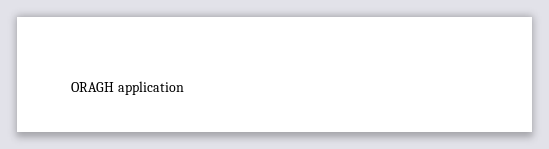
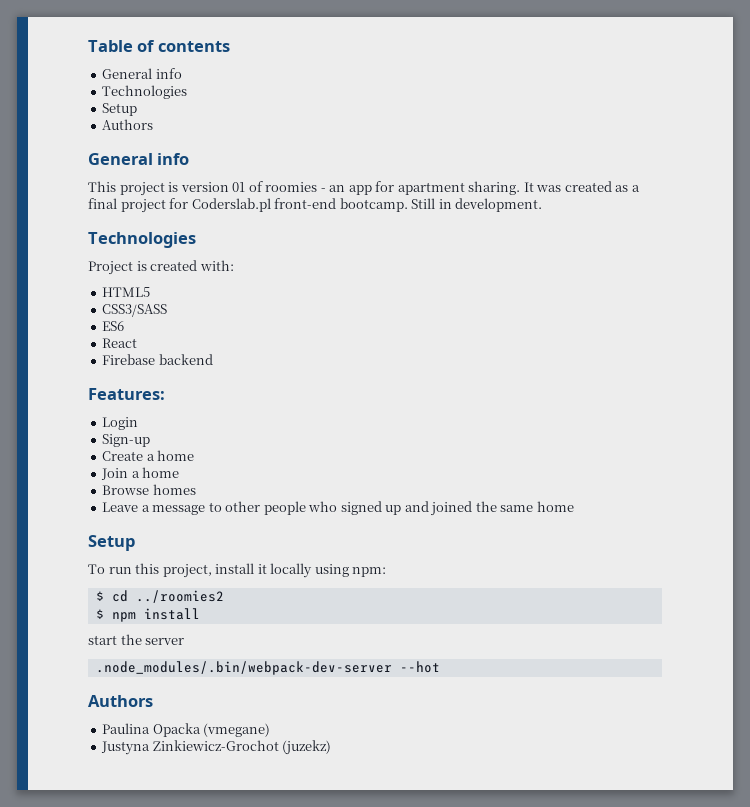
[71,81,184,95] ORAGH application -> [88,40,230,52] [102,68,182,79] [102,85,188,99] [102,103,138,116] [102,119,154,130] [88,153,190,165] [88,181,640,196] [88,198,543,213] [88,232,196,248] [88,260,234,275] [102,287,151,297] [102,304,168,317] [102,321,125,331] [102,338,138,348] [102,354,213,365] [88,388,165,400] [102,417,139,430] [102,434,151,447] [102,450,195,461] [101,467,180,480] [102,484,196,495] [102,501,574,516] [88,535,135,551] [88,563,387,578] [95,590,224,603] [95,608,200,622] [88,634,185,645] [95,661,440,675] [88,695,153,707] [102,723,271,737] [101,740,332,755] Table of contents // General info // Technologies // Setup // Authors // General info // This project is version 01 of roomies - an app for apartment sharing. It was created as a final project for Coderslab.pl front-end bootcamp. Still in development. // Technologies // Project is created with: // HTML5 // CSS3/SASS // ES6 // React // Firebase backend // Features: // Login // Sign-up // Create a home // Join a home // Browse homes // Leave a message to other people who signed up and joined the same home // Setup // To run this project, install it locally using npm: // $ cd ../roomies2 // $ npm install // start the server // .node_modules/.bin/webpack-dev-server --hot // Authors // Paulina Opacka (vmegane) // Justyna Zinkiewicz-Grochot (juzekz)

